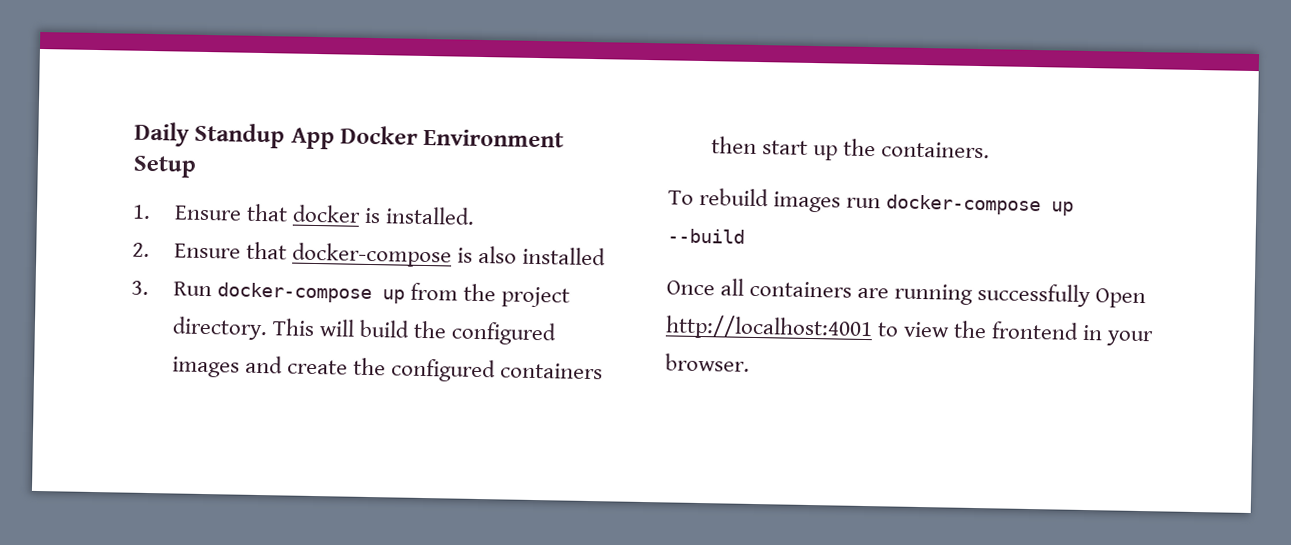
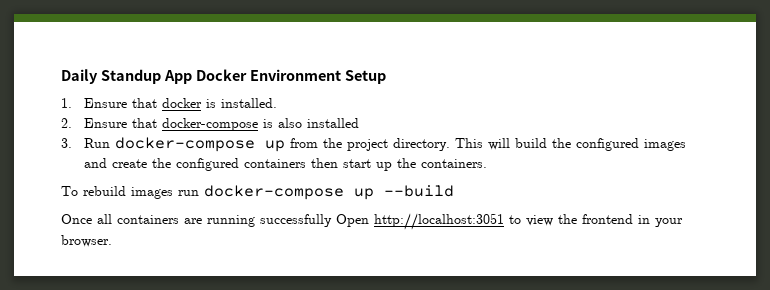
[665,314,873,342] http://localhost:4001 -> [374,213,504,230] http://localhost:3051

